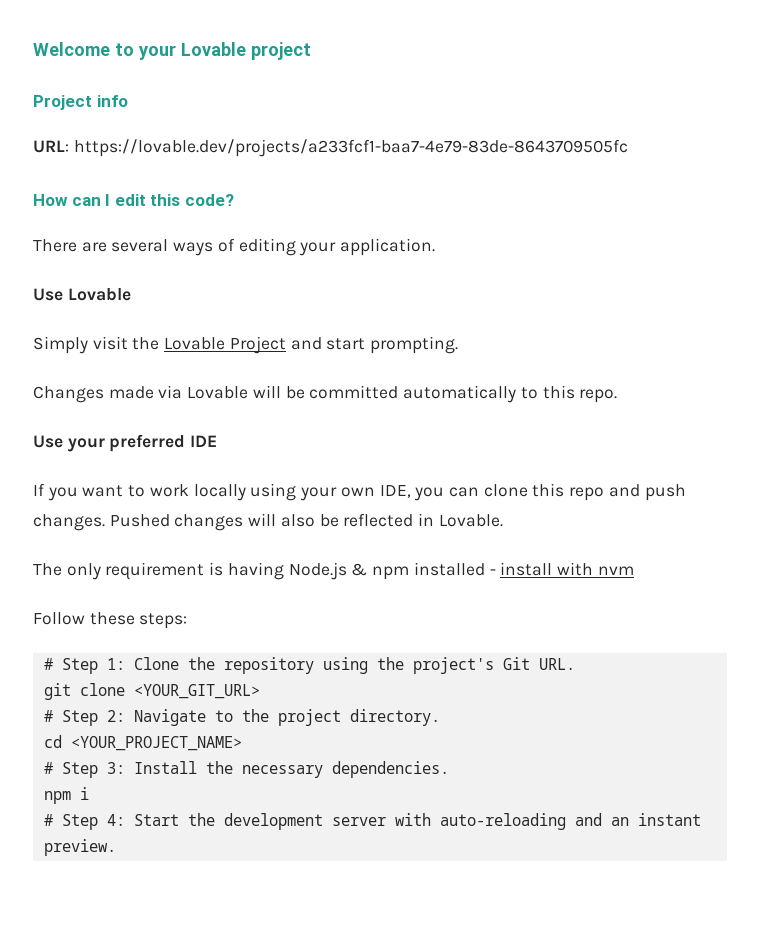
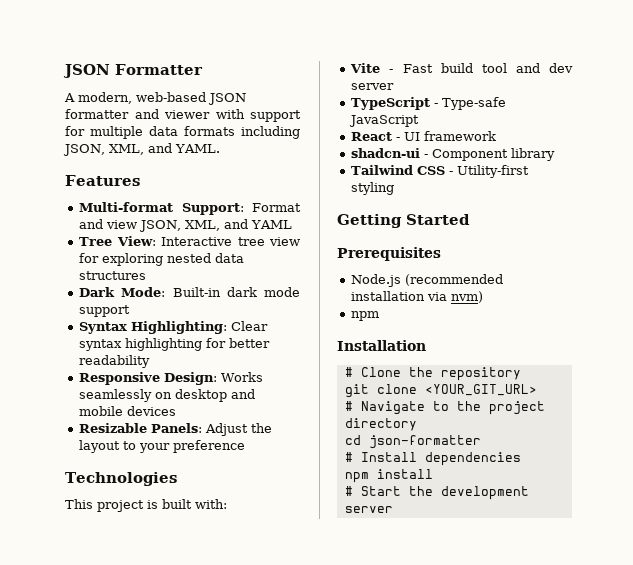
[33,42,311,60] [33,95,128,110] [33,139,628,157] [33,194,234,206] [33,238,436,256] [33,288,131,301] [33,336,459,354] [33,385,618,403] [33,434,218,452] [33,483,686,501] [33,513,503,531] [33,562,634,580] [33,612,188,629] [43,658,125,674] Welcome to your Lovable project // Project info // URL: https://lovable.dev/projects/a233fcf1-baa7-4e79-83de-8643709505fc // How can I edit this code? // There are several ways of editing your application. // Use Lovable // Simply visit the Lovable Project and start prompting. // Changes made via Lovable will be committed automatically to this repo. // Use your preferred IDE // If you want to work locally using your own IDE, you can clone this repo and push changes. Pushed changes will also be reflected in Lovable. // The only requirement is having Node.js & npm installed - install with nvm // Follow these steps: // # Step 1: -> [63,64,203,78] [64,92,246,105] [65,109,301,122] [65,126,300,139] [63,143,220,156] [65,175,140,186] [79,202,301,215] [79,219,293,232] [79,236,300,246] [79,253,245,266] [79,271,147,280] [79,287,300,297] [79,305,131,317] [79,321,269,334] [79,338,271,351] [79,355,151,368] [79,372,264,385] [79,389,256,402] [79,406,177,416] [79,423,273,436] [79,440,246,453] [65,472,177,486] [65,499,227,512] [350,63,573,73] [351,83,395,90] [351,97,507,110] [349,115,420,127] [351,131,497,141] [351,148,556,161] [351,165,530,178] [351,182,395,195] [337,214,470,228] [337,247,441,261] [351,274,504,287] [351,291,484,303] [351,311,380,321] [337,340,426,351] [344,367,353,377] JSON Formatter // A modern, web-based JSON formatter and viewer with support for multiple data formats including JSON, XML, and YAML. // Features // Multi-format Support: Format and view JSON, XML, and YAML // Tree View: Interactive tree view for exploring nested data structures // Dark Mode: Built-in dark mode support // Syntax Highlighting: Clear syntax highlighting for better readability // Responsive Design: Works seamlessly on desktop and mobile devices // Resizable Panels: Adjust the layout to your preference // Technologies // This project is built with: // Vite - Fast build tool and dev server // TypeScript - Type-safe JavaScript // React - UI framework // shadcn-ui - Component library // Tailwind CSS - Utility-first styling // Getting Started // Prerequisites // Node.js (recommended installation via nvm) // npm // Installation // #
[322,657,575,674] using the project's Git URL. -> (521, 374) none
[61,710,125,726] Step 2: -> (353, 406) none
[349,709,440,726] directory. -> [344,418,417,431] directory
[70,736,242,751] [43,761,449,778] [43,787,89,804] [43,814,125,830] <YOUR_PROJECT_NAME> // # Step 3: Install the necessary dependencies. // npm i // # Step 4: -> [368,435,481,449] [344,452,521,466] [344,469,433,483] [344,486,353,496] json-formatter // # Install dependencies // npm install // #
[394,813,701,830] [43,839,116,856] with auto-reloading and an instant preview. -> (393, 509) none

